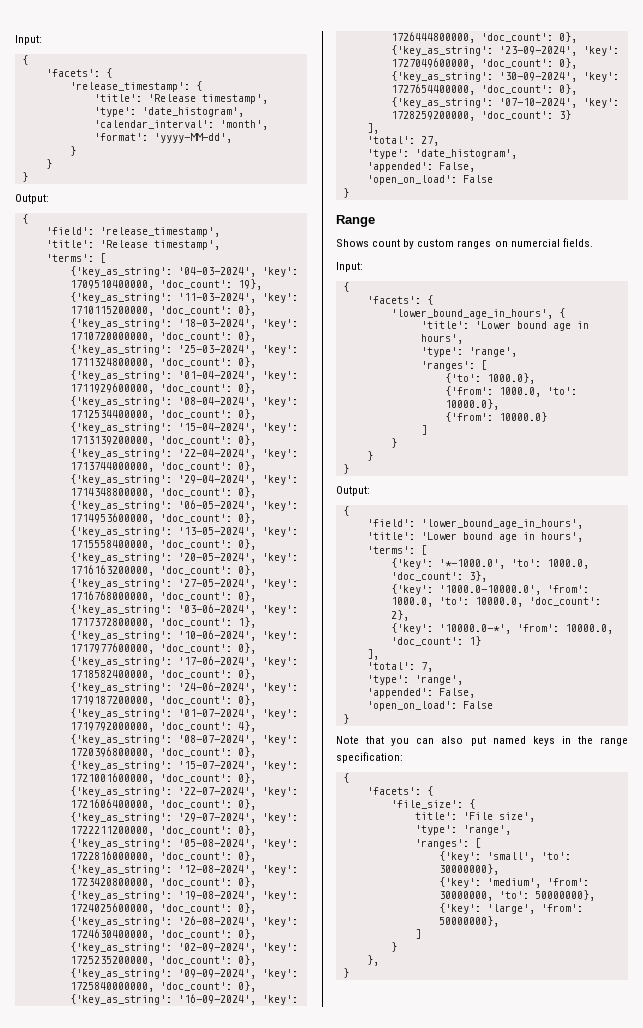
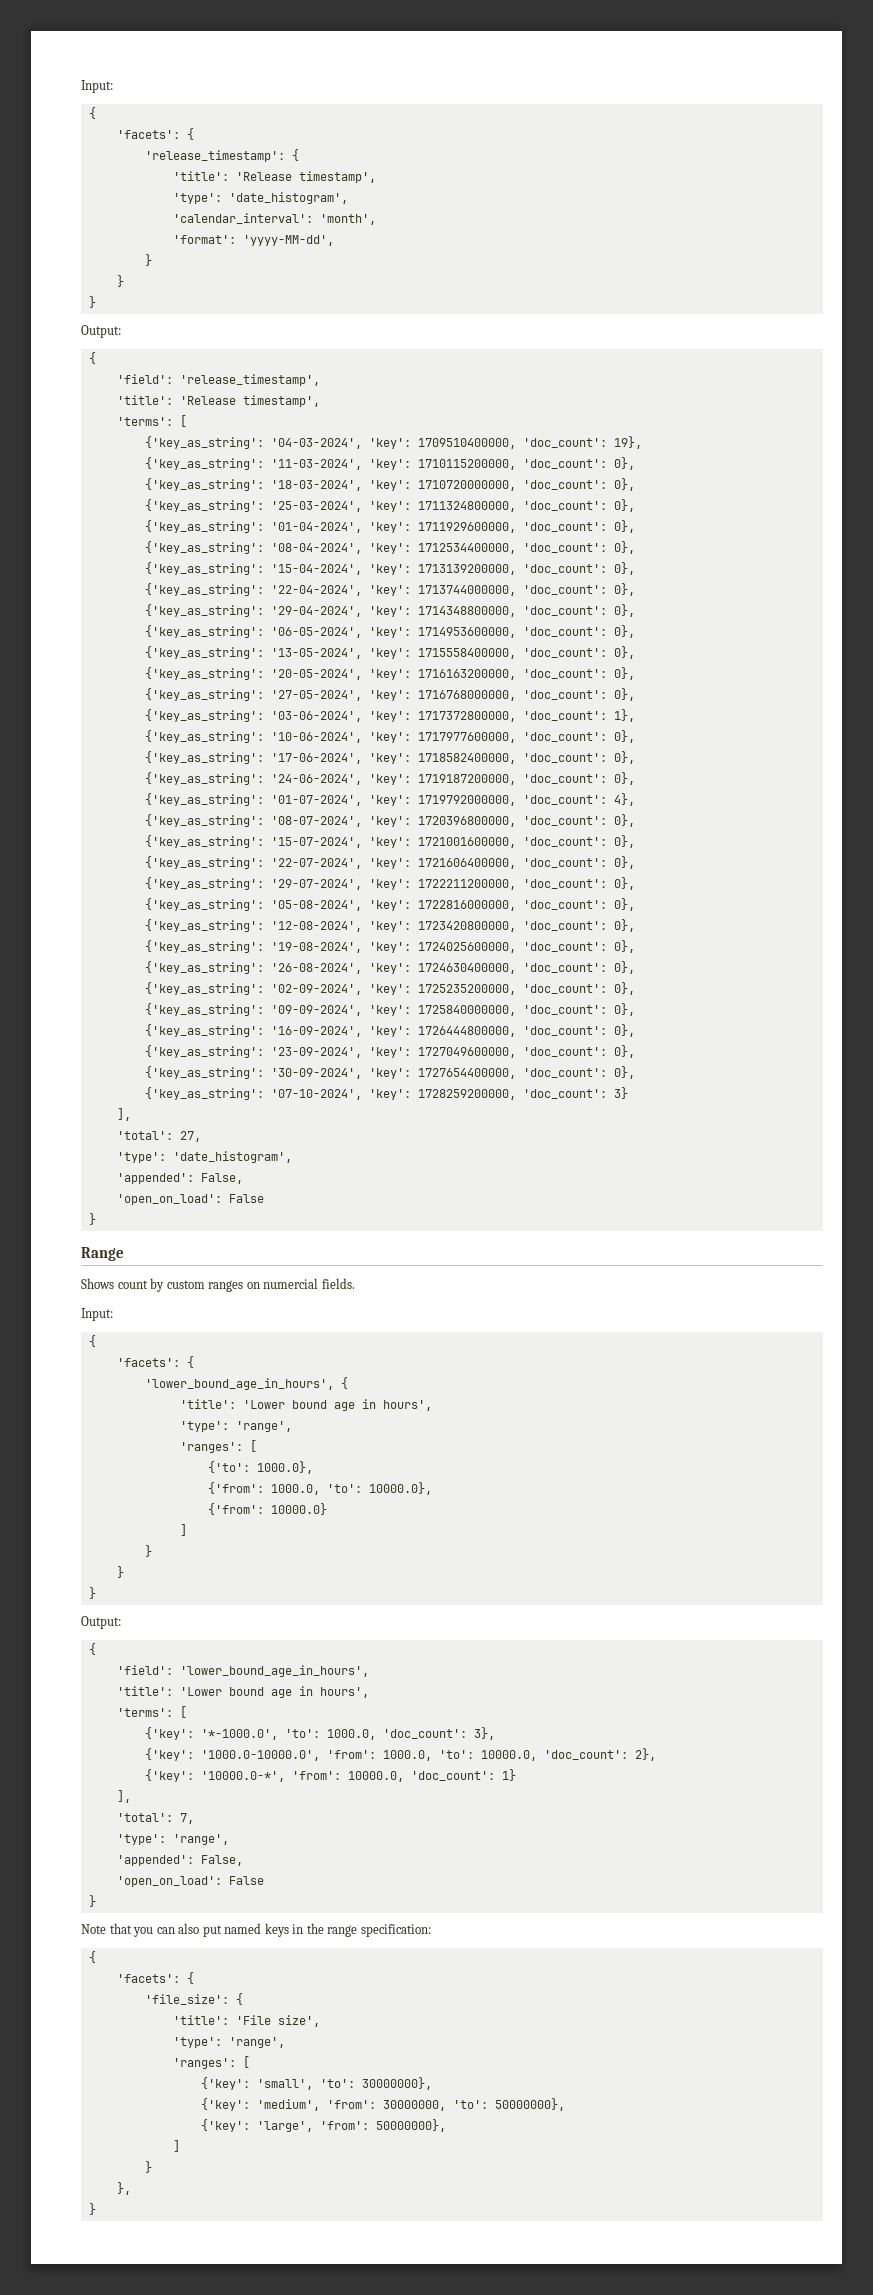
[414,812,457,820] title': -> [172,2015,229,2025] 'title':

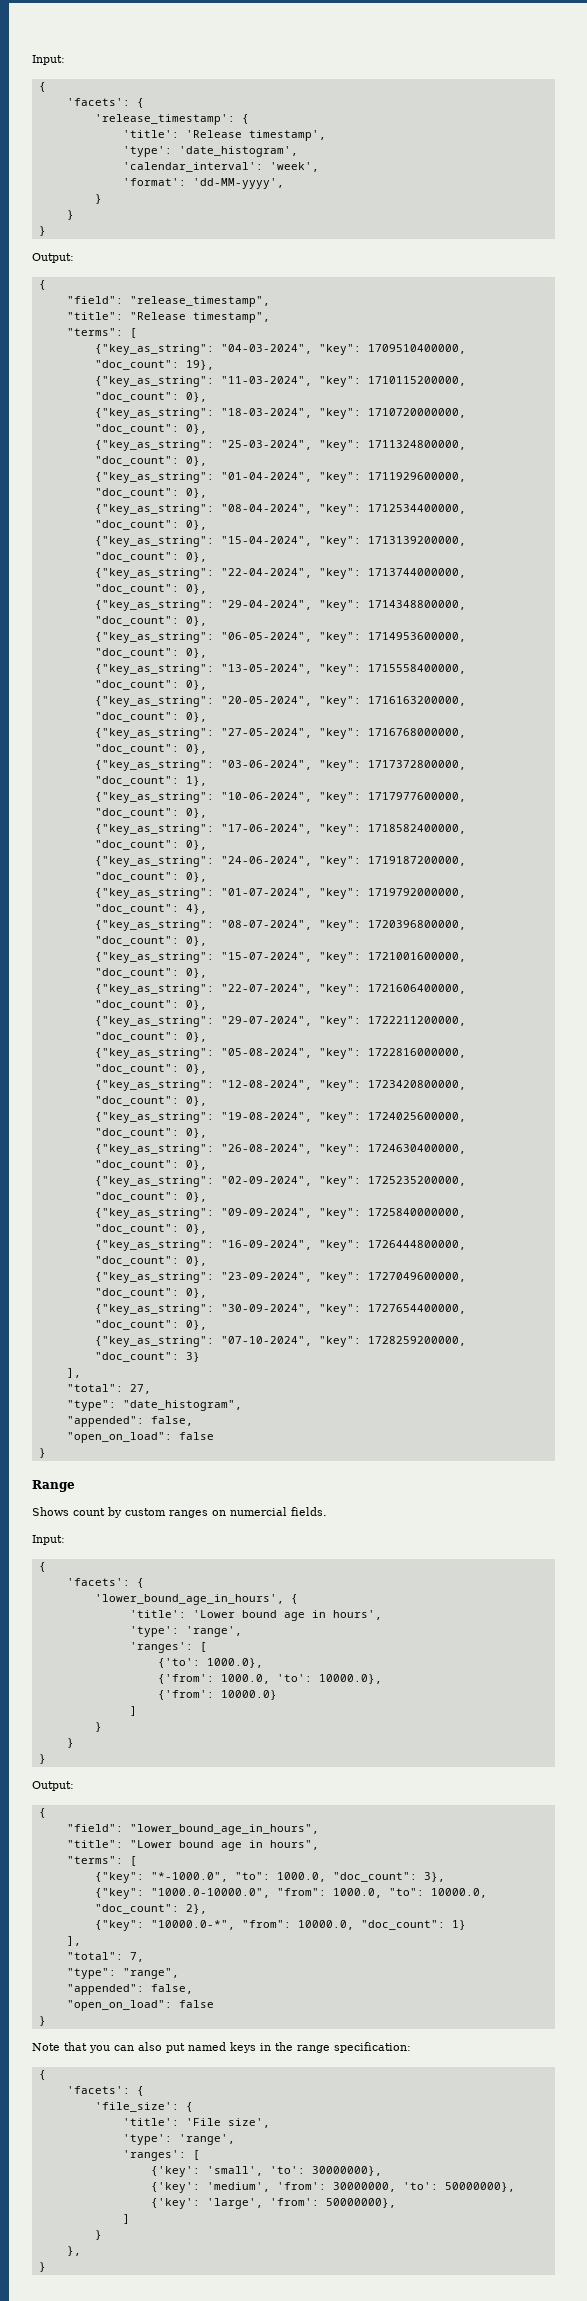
[319,214,376,225] 'month', -> [269,162,319,172] 'week',
[242,235,334,246] [144,254,152,266] [116,275,124,287] [88,296,96,308] [81,325,121,338] [88,352,96,364] [116,374,320,386] [116,395,320,407] [116,415,187,427] [144,436,642,449] [144,457,635,470] [144,478,635,491] [144,499,635,512] [144,520,635,533] [144,541,635,554] [144,562,635,575] [144,583,635,596] [144,604,635,617] [144,625,635,638] [144,646,635,659] [144,667,635,680] [144,688,635,701] [144,709,635,722] [144,730,635,743] [144,751,635,764] [144,772,635,785] [144,793,635,806] [144,814,635,827] [144,835,635,848] [144,856,635,869] [144,877,635,890] [144,898,635,911] [144,919,635,932] [144,940,635,953] [144,961,635,974] [144,982,635,995] [144,1003,635,1016] [144,1024,635,1037] [144,1045,635,1058] [144,1066,635,1079] [144,1087,607,1100] 'yyyy-MM-dd', // } // } // } // Output: // { // 'field': 'release_timestamp', // 'title': 'Release timestamp', // 'terms': [ // {'key_as_string': '04-03-2024', 'key': 1709510400000, 'doc_count': 19}, // {'key_as_string': '11-03-2024', 'key': 1710115200000, 'doc_count': 0}, // {'key_as_string': '18-03-2024', 'key': 1710720000000, 'doc_count': 0}, // {'key_as_string': '25-03-2024', 'key': 1711324800000, 'doc_count': 0}, // {'key_as_string': '01-04-2024', 'key': 1711929600000, 'doc_count': 0}, // {'key_as_string': '08-04-2024', 'key': 1712534400000, 'doc_count': 0}, // {'key_as_string': '15-04-2024', 'key': 1713139200000, 'doc_count': 0}, // {'key_as_string': '22-04-2024', 'key': 1713744000000, 'doc_count': 0}, // {'key_as_string': '29-04-2024', 'key': 1714348800000, 'doc_count': 0}, // {'key_as_string': '06-05-2024', 'key': 1714953600000, 'doc_count': 0}, // {'key_as_string': '13-05-2024', 'key': 1715558400000, 'doc_count': 0}, // {'key_as_string': '20-05-2024', 'key': 1716163200000, 'doc_count': 0}, // {'key_as_string': '27-05-2024', 'key': 1716768000000, 'doc_count': 0}, // {'key_as_string': '03-06-2024', 'key': 1717372800000, 'doc_count': 1}, // {'key_as_string': '10-06-2024', 'key': 1717977600000, 'doc_count': 0}, // {'key_as_string': '17-06-2024', 'key': 1718582400000, 'doc_count': 0}, // {'key_as_string': '24-06-2024', 'key': 1719187200000, 'doc_count': 0}, // {'key_as_string': '01-07-2024', 'key': 1719792000000, 'doc_count': 4}, // {'key_as_string': '08-07-2024', 'key': 1720396800000, 'doc_count': 0}, // {'key_as_string': '15-07-2024', 'key': 1721001600000, 'doc_count': 0}, // {'key_as_string': '22-07-2024', 'key': 1721606400000, 'doc_count': 0}, // {'key_as_string': '29-07-2024', 'key': 1722211200000, 'doc_count': 0}, // {'key_as_string': '05-08-2024', 'key': 1722816000000, 'doc_count': 0}, // {'key_as_string': '12-08-2024', 'key': 1723420800000, 'doc_count': 0}, // {'key_as_string': '19-08-2024', 'key': 1724025600000, 'doc_count': 0}, // {'key_as_string': '26-08-2024', 'key': 1724630400000, 'doc_count': 0}, // {'key_as_string': '02-09-2024', 'key': 1725235200000, 'doc_count': 0}, // {'key_as_string': '09-09-2024', 'key': 1725840000000, 'doc_count': 0}, // {'key_as_string': '16-09-2024', 'key': 1726444800000, 'doc_count': 0}, // {'key_as_string': '23-09-2024', 'key': 1727049600000, 'doc_count': 0}, // {'key_as_string': '30-09-2024', 'key': 1727654400000, 'doc_count': 0}, // {'key_as_string': '07-10-2024', 'key': 1728259200000, 'doc_count': -> [192,178,284,189] [94,194,102,204] [66,210,74,220] [38,226,46,236] [32,253,74,263] [38,280,46,290] [66,296,270,307] [66,312,270,323] [66,328,137,338] [94,344,466,355] [94,360,214,370] [94,376,466,387] [94,392,207,402] [94,408,466,419] [94,424,207,434] [94,440,466,451] [94,456,207,466] [94,472,466,483] [94,488,207,498] [94,504,466,515] [94,520,207,530] [94,536,466,547] [94,552,207,562] [94,568,466,579] [94,584,207,594] [94,600,466,611] [94,616,207,626] [94,632,466,643] [94,648,207,658] [94,664,466,675] [94,680,207,690] [94,696,466,707] [94,712,207,722] [94,728,466,739] [94,744,207,754] [94,760,466,771] [94,776,207,786] [94,792,466,803] [94,808,207,818] [94,824,466,835] [94,840,207,850] [94,856,466,867] [94,872,207,882] [94,888,466,899] [94,904,207,914] [94,920,466,931] [94,936,207,946] [94,952,466,963] [94,968,207,978] [94,984,466,995] [94,1000,207,1010] [94,1016,466,1027] [94,1032,207,1042] [94,1048,466,1059] [94,1064,207,1074] [94,1080,466,1091] [94,1096,207,1106] [94,1112,466,1123] [94,1128,207,1138] [94,1144,466,1155] [94,1160,207,1170] [94,1176,466,1187] [94,1192,207,1202] [94,1208,466,1219] [94,1224,207,1234] [94,1240,466,1251] [94,1256,207,1266] [94,1272,466,1283] [94,1288,207,1298] [94,1304,466,1315] [94,1320,207,1330] [94,1336,466,1347] [94,1352,179,1362] 'dd-MM-yyyy', // } // } // } // Output: // { // "field": "release_timestamp", // "title": "Release timestamp", // "terms": [ // {"key_as_string": "04-03-2024", "key": 1709510400000, "doc_count": 19}, // {"key_as_string": "11-03-2024", "key": 1710115200000, "doc_count": 0}, // {"key_as_string": "18-03-2024", "key": 1710720000000, "doc_count": 0}, // {"key_as_string": "25-03-2024", "key": 1711324800000, "doc_count": 0}, // {"key_as_string": "01-04-2024", "key": 1711929600000, "doc_count": 0}, // {"key_as_string": "08-04-2024", "key": 1712534400000, "doc_count": 0}, // {"key_as_string": "15-04-2024", "key": 1713139200000, "doc_count": 0}, // {"key_as_string": "22-04-2024", "key": 1713744000000, "doc_count": 0}, // {"key_as_string": "29-04-2024", "key": 1714348800000, "doc_count": 0}, // {"key_as_string": "06-05-2024", "key": 1714953600000, "doc_count": 0}, // {"key_as_string": "13-05-2024", "key": 1715558400000, "doc_count": 0}, // {"key_as_string": "20-05-2024", "key": 1716163200000, "doc_count": 0}, // {"key_as_string": "27-05-2024", "key": 1716768000000, "doc_count": 0}, // {"key_as_string": "03-06-2024", "key": 1717372800000, "doc_count": 1}, // {"key_as_string": "10-06-2024", "key": 1717977600000, "doc_count": 0}, // {"key_as_string": "17-06-2024", "key": 1718582400000, "doc_count": 0}, // {"key_as_string": "24-06-2024", "key": 1719187200000, "doc_count": 0}, // {"key_as_string": "01-07-2024", "key": 1719792000000, "doc_count": 4}, // {"key_as_string": "08-07-2024", "key": 1720396800000, "doc_count": 0}, // {"key_as_string": "15-07-2024", "key": 1721001600000, "doc_count": 0}, // {"key_as_string": "22-07-2024", "key": 1721606400000, "doc_count": 0}, // {"key_as_string": "29-07-2024", "key": 1722211200000, "doc_count": 0}, // {"key_as_string": "05-08-2024", "key": 1722816000000, "doc_count": 0}, // {"key_as_string": "12-08-2024", "key": 1723420800000, "doc_count": 0}, // {"key_as_string": "19-08-2024", "key": 1724025600000, "doc_count": 0}, // {"key_as_string": "26-08-2024", "key": 1724630400000, "doc_count": 0}, // {"key_as_string": "02-09-2024", "key": 1725235200000, "doc_count": 0}, // {"key_as_string": "09-09-2024", "key": 1725840000000, "doc_count": 0}, // {"key_as_string": "16-09-2024", "key": 1726444800000, "doc_count": 0}, // {"key_as_string": "23-09-2024", "key": 1727049600000, "doc_count": 0}, // {"key_as_string": "30-09-2024", "key": 1727654400000, "doc_count": 0}, // {"key_as_string": "07-10-2024", "key": 1728259200000, "doc_count":
[116,1131,173,1140] 'total': -> [66,1384,123,1392] "total":
[116,1151,292,1163] [116,1173,243,1184] [116,1194,264,1205] 'type': 'date_histogram', // 'appended': False, // 'open_on_load': False -> [66,1400,242,1411] [66,1416,193,1427] [66,1432,214,1443] "type": "date_histogram", // "appended": false, // "open_on_load": false
[116,1665,369,1677] [116,1686,369,1698] [116,1706,187,1718] [144,1727,495,1740] [144,1748,656,1761] [144,1769,495,1782] 'field': 'lower_bound_age_in_hours', // 'title': 'Lower bound age in hours', // 'terms': [ // {'key': '*-1000.0', 'to': 1000.0, 'doc_count': 3}, // {'key': '1000.0-10000.0', 'from': 1000.0, 'to': 10000.0, 'doc_count': 2}, // {'key': '10000.0-*', 'from': 10000.0, 'doc_count': -> [66,1824,319,1835] [66,1840,319,1851] [66,1856,137,1866] [94,1872,445,1883] [94,1888,487,1899] [94,1904,207,1914] [94,1920,445,1931] "field": "lower_bound_age_in_hours", // "title": "Lower bound age in hours", // "terms": [ // {"key": "*-1000.0", "to": 1000.0, "doc_count": 3}, // {"key": "1000.0-10000.0", "from": 1000.0, "to": 10000.0, "doc_count": 2}, // {"key": "10000.0-*", "from": 10000.0, "doc_count":
[116,1813,173,1822] 'total': -> [66,1952,123,1960] "total":
[116,1834,229,1845] [116,1855,243,1866] [116,1876,264,1887] 'type': 'range', // 'appended': False, // 'open_on_load': False -> [66,1968,179,1979] [66,1984,193,1995] [66,2000,214,2011] "type": "range", // "appended": false, // "open_on_load": false

